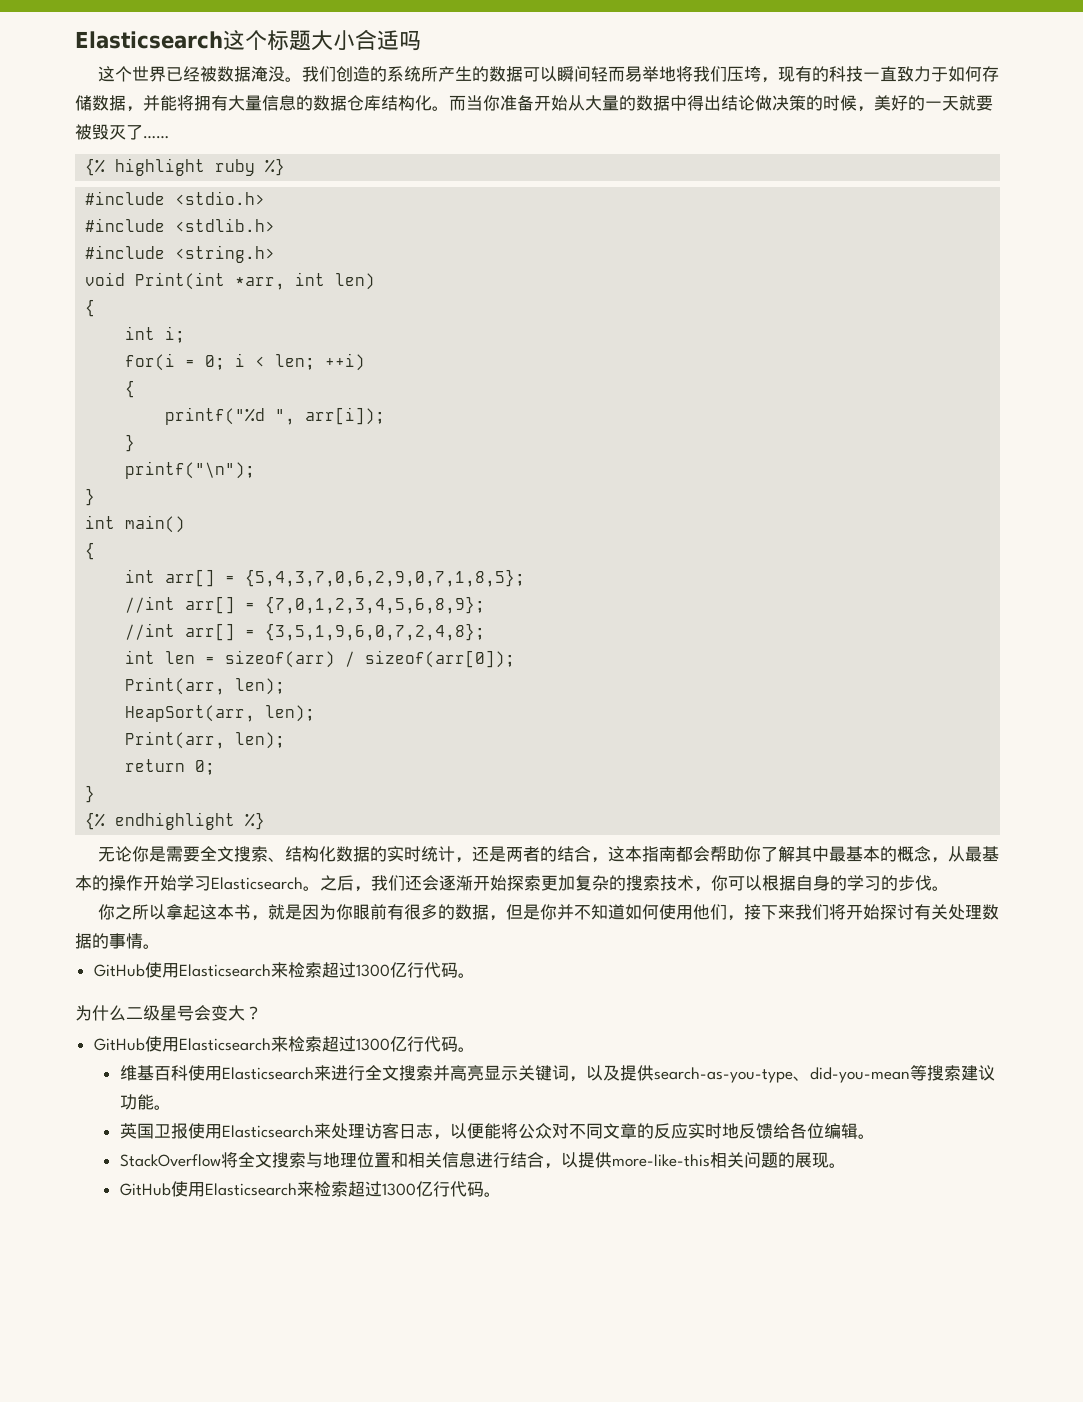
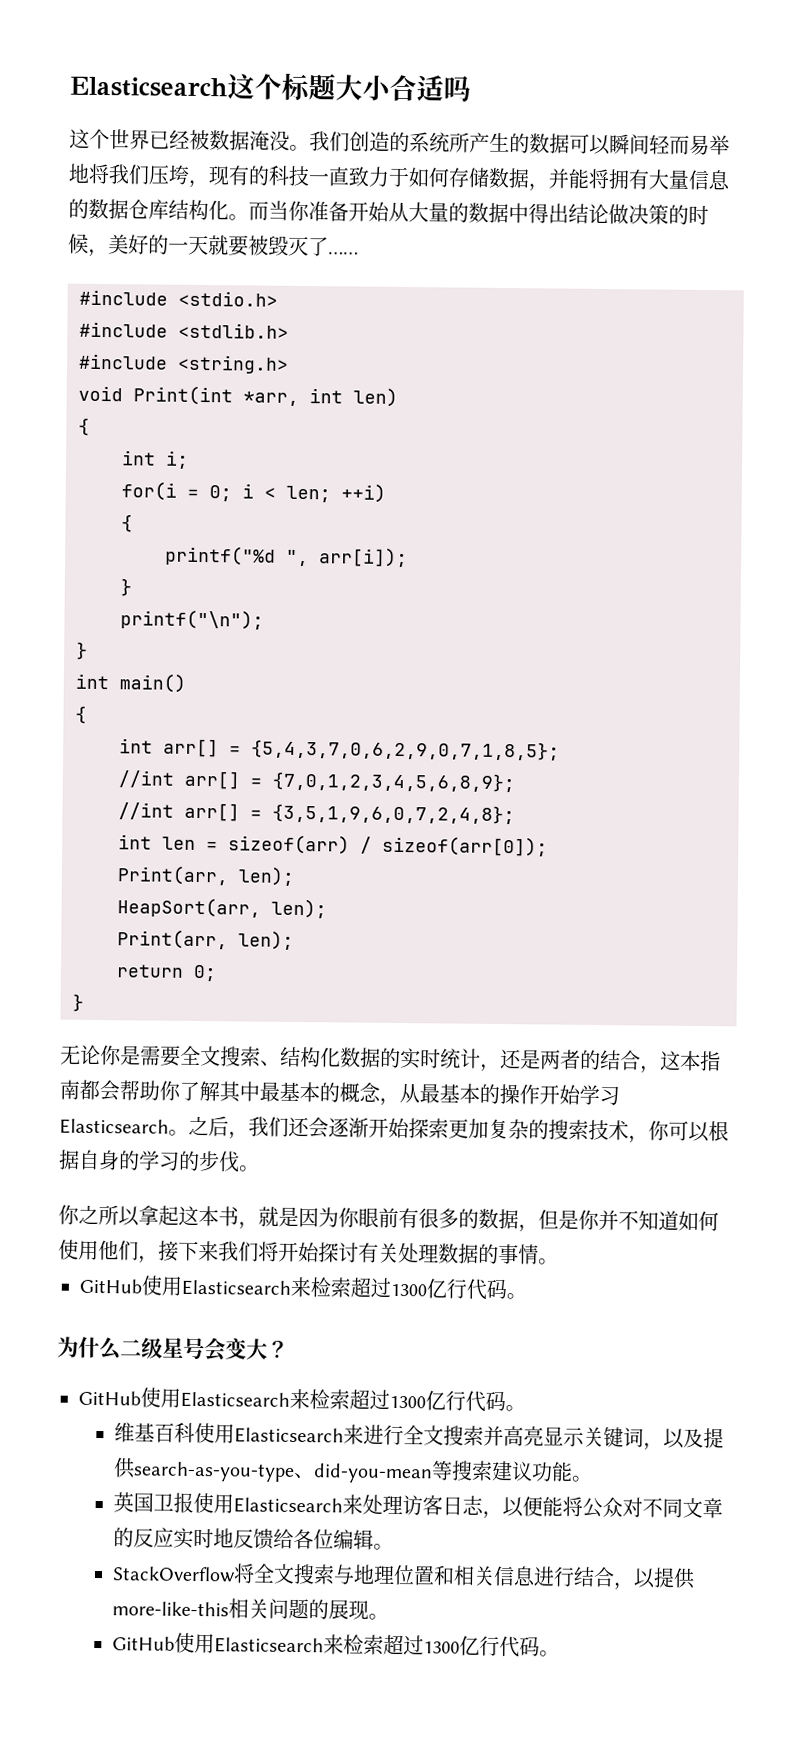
[85,158,286,176] // {% highlight ruby %} -> (359, 253) none
[85,812,266,830] // {% endhighlight %} -> (84, 1002) none

